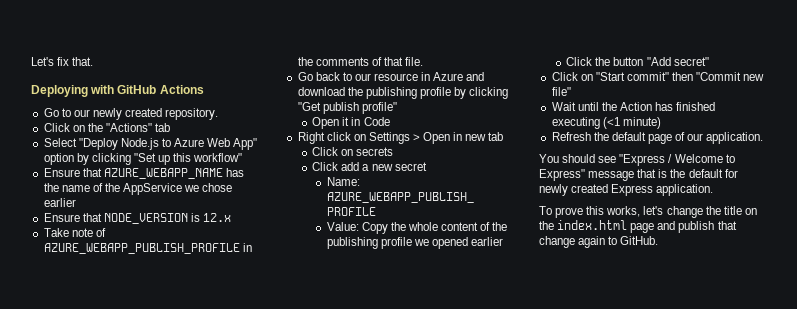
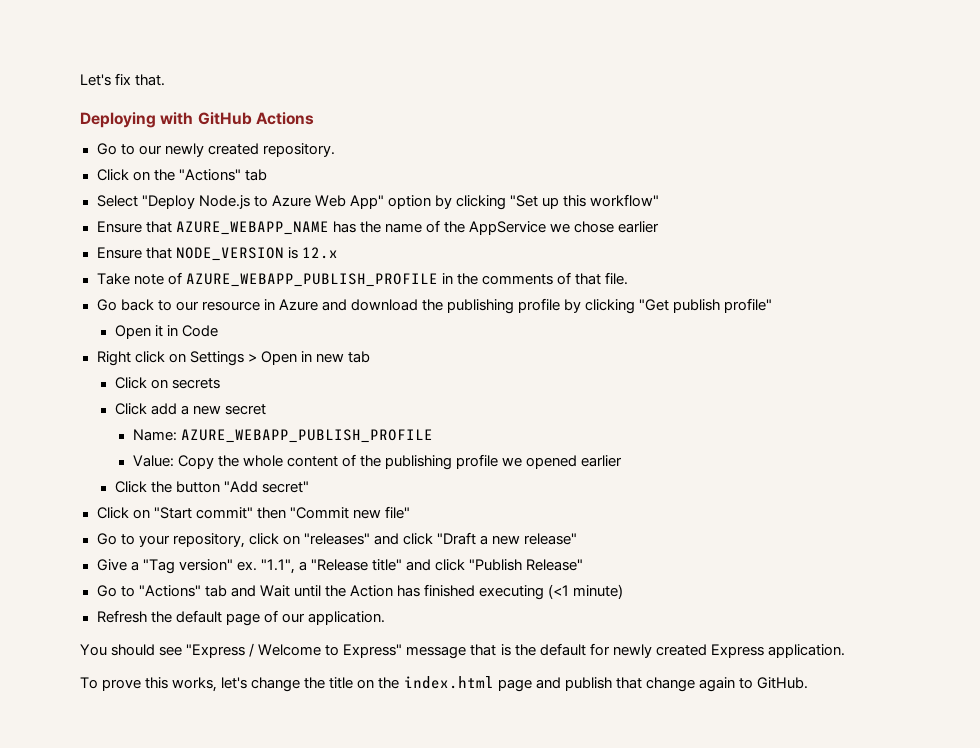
(571, 91) none -> [96,532,578,548] [96,559,584,574] [96,585,256,597] Go to your repository, click on "releases" and click "Draft a new release" // Give a "Tag version" ex. "1.1", a "Release title" and click "Publish Release" // Go to "Actions" tab and

